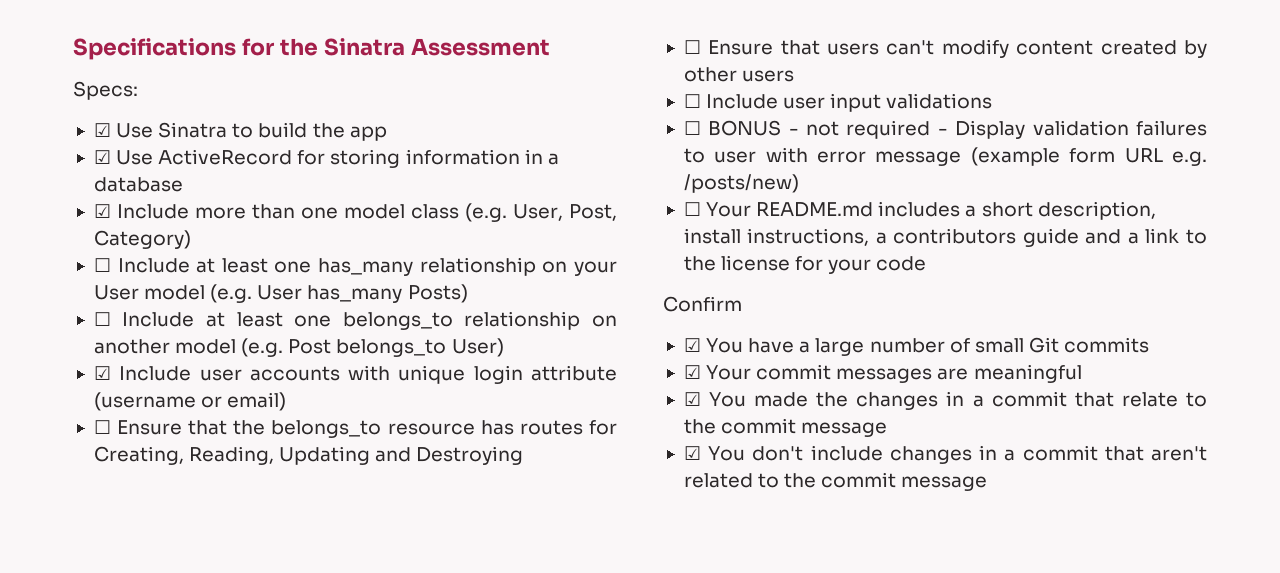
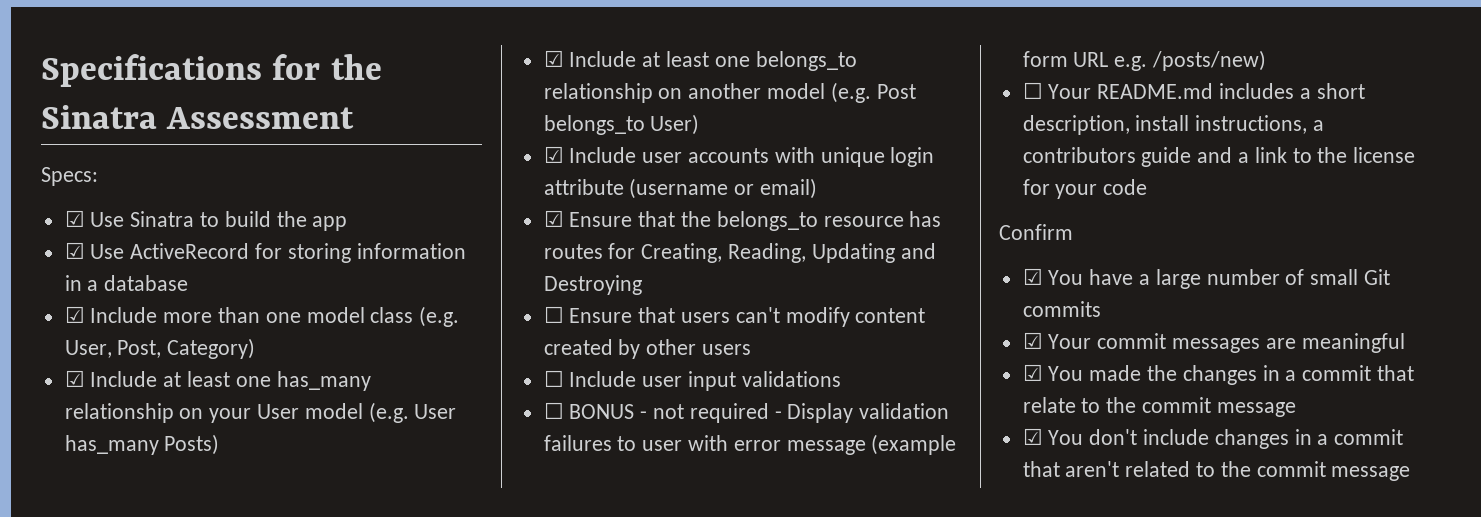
[93,258,111,272] ☐ -> [64,370,85,387] ☑
[93,312,111,326] ☐ -> [543,50,564,67] ☑
[93,420,111,434] ☐ -> [543,210,564,227] ☑

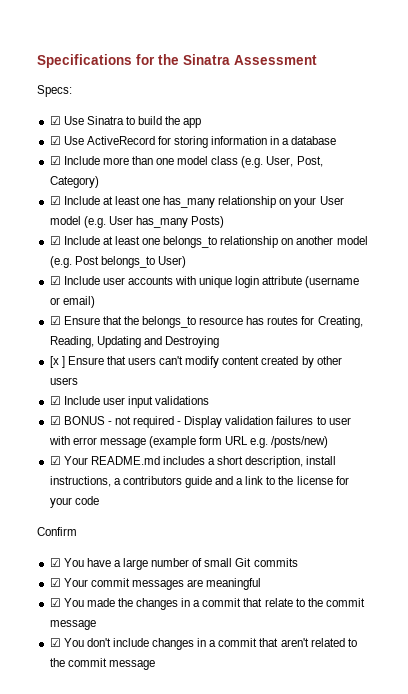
[543,306,564,323] ☐ -> [49,356,65,368] [x ]
[543,370,564,387] ☐ -> [49,396,61,405] ☑
[543,402,564,419] ☐ -> [49,416,61,425] ☑
[1022,82,1043,99] ☐ -> [49,456,61,465] ☑

